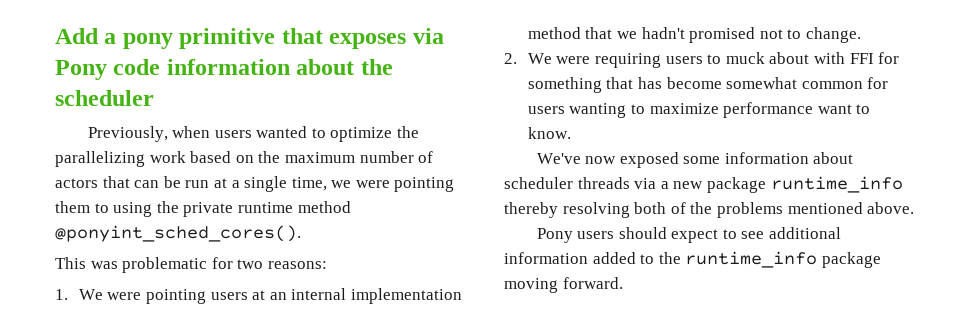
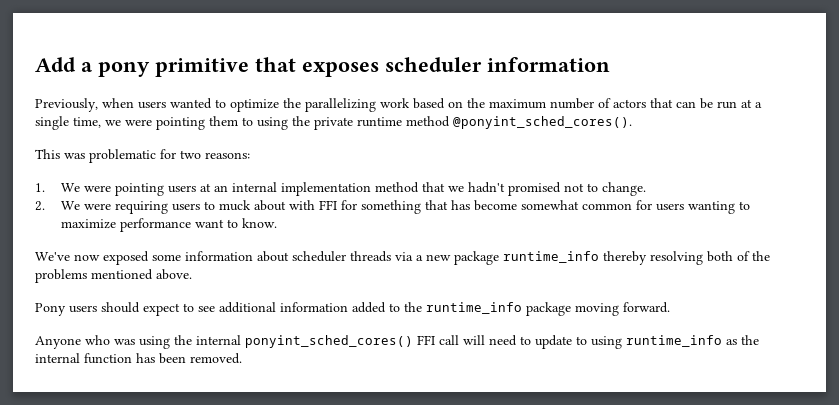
[412,28,444,44] [55,59,393,80] [55,90,154,106] via Pony code information about the scheduler -> [385,57,610,72] scheduler information
(623, 283) none -> [35,335,759,349] [35,353,242,364] // Anyone who was using the internal ponyint_sched_cores() FFI call will need to update to using runtime_info as the internal function has been removed.

